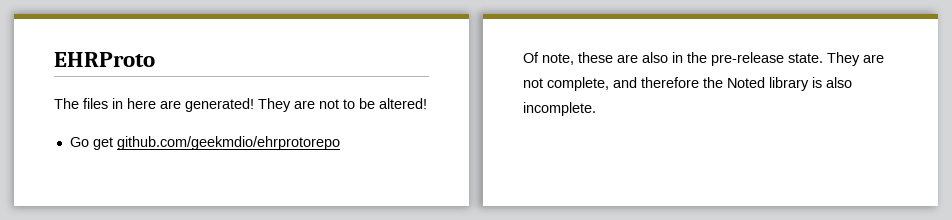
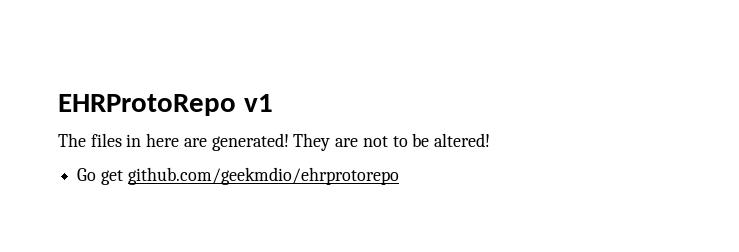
[54,52,155,67] EHRProto -> [58,94,273,116] EHRProtoRepo v1
[523,52,884,66] [523,77,852,91] [523,102,596,116] // Of note, these are also in the pre-release state. They are not complete, and therefore the Noted library is also incomplete. -> (399, 176) none

